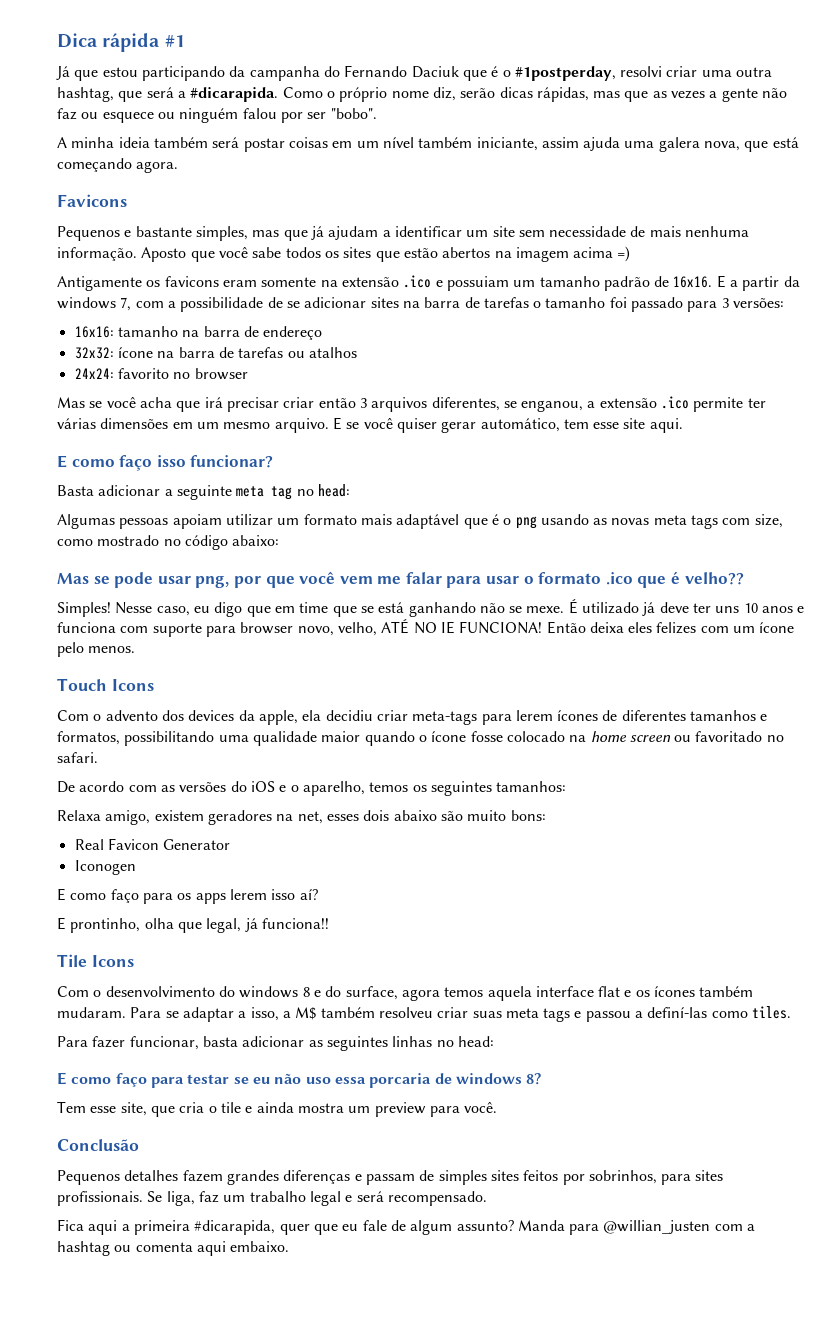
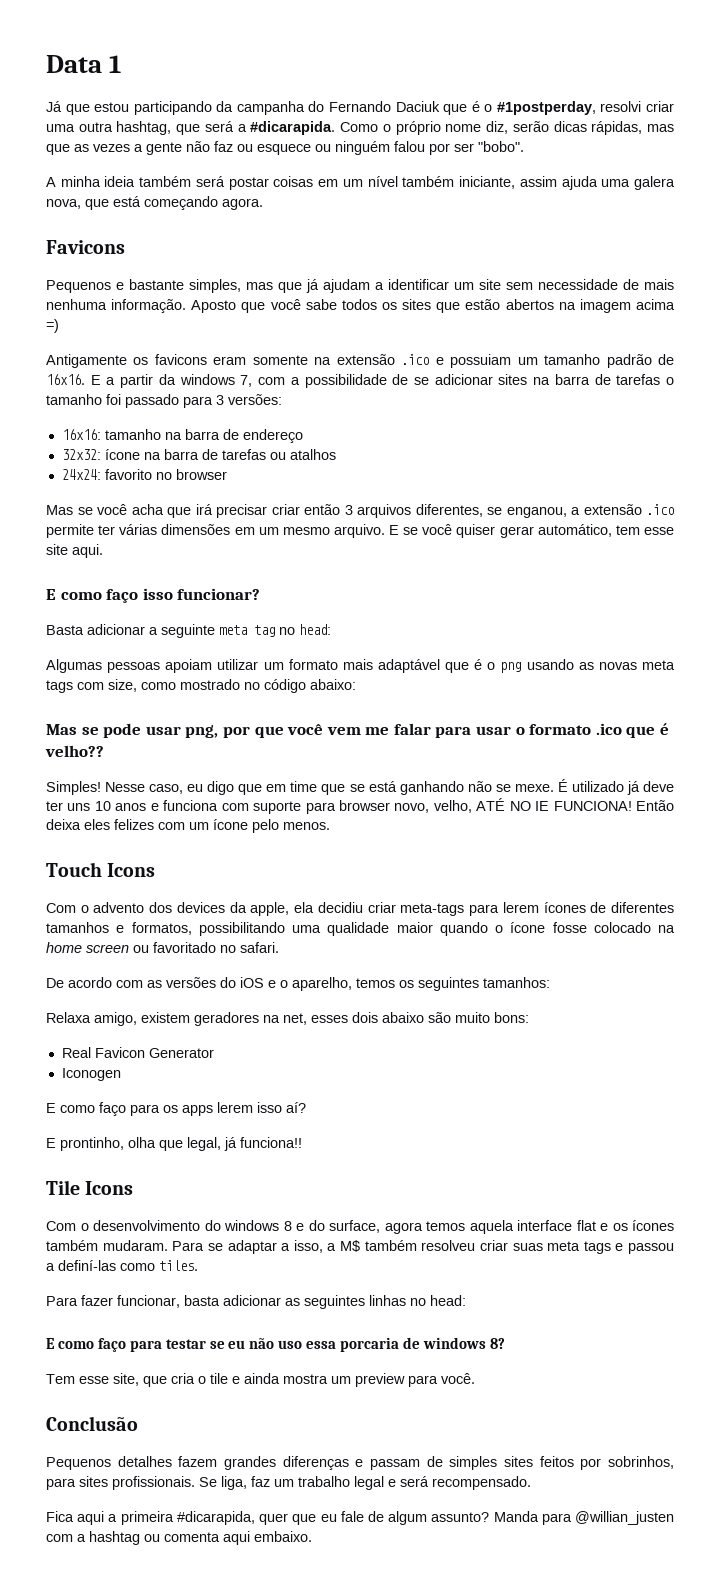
[57,33,185,52] Dica rápida #1 -> [46,55,122,73] Data 1

